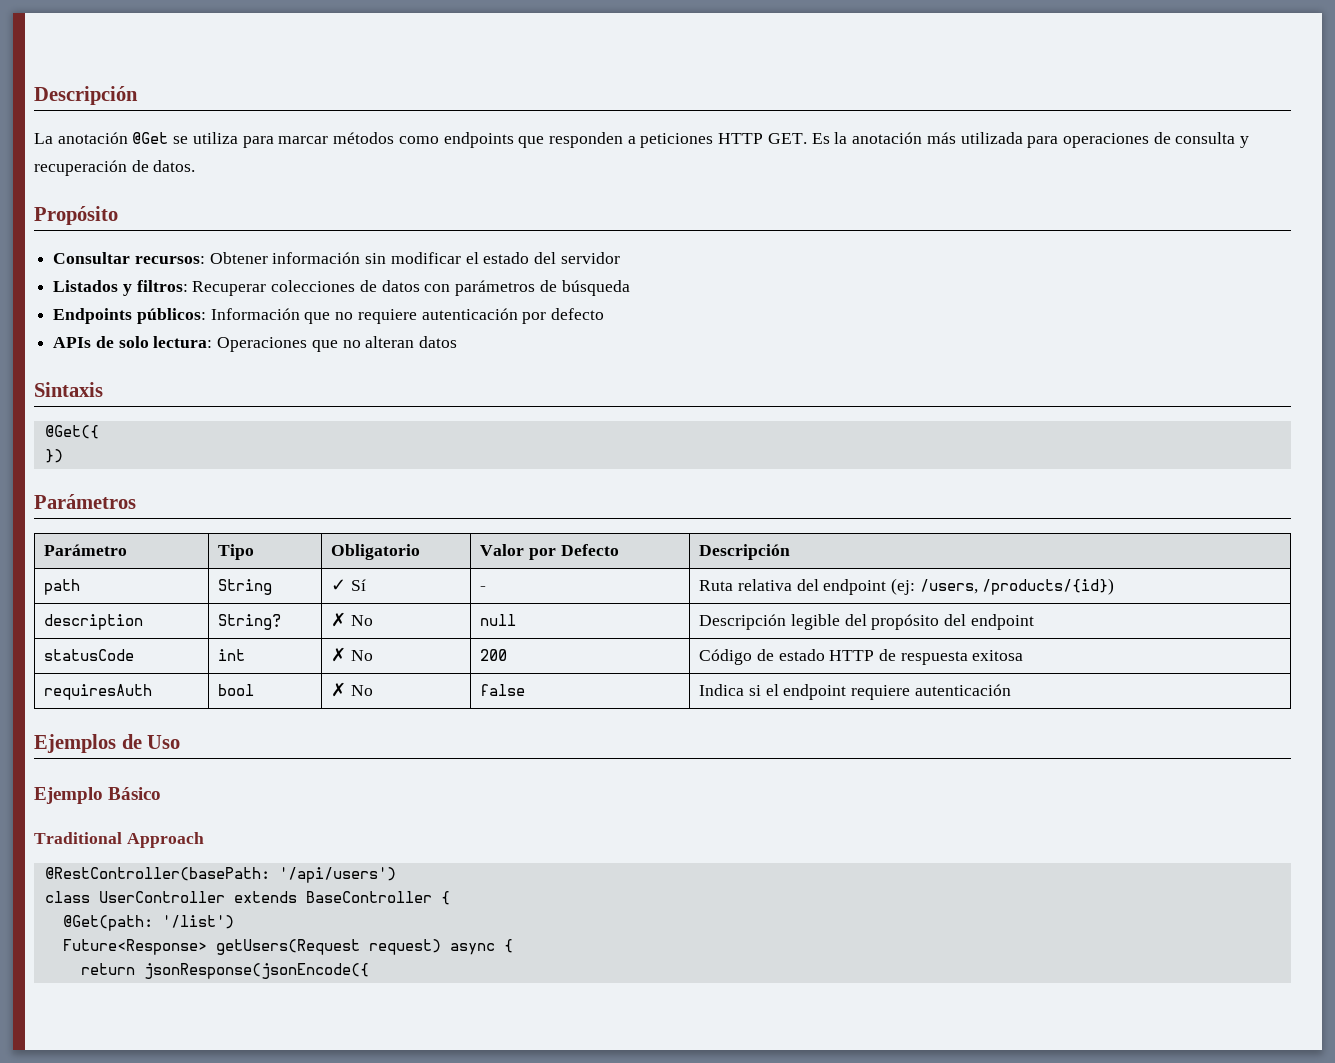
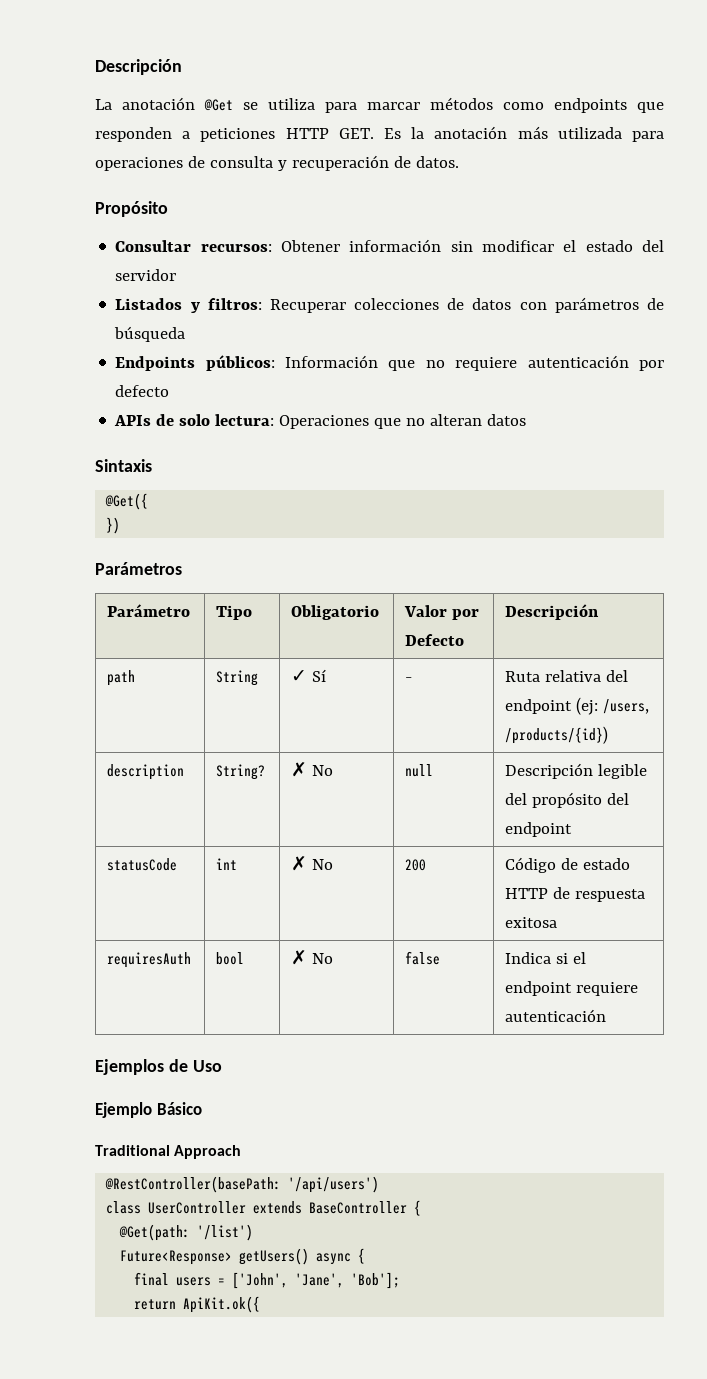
[215,939,441,955] getUsers(Request request) -> [239,1248,310,1265] getUsers()
(513, 946) none -> [134,1272,401,1289] // final users = ['John', 'Jane', 'Bob'];
[143,963,369,979] jsonResponse(jsonEncode({ -> [183,1296,261,1313] ApiKit.ok({

